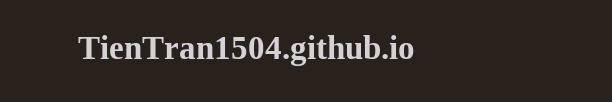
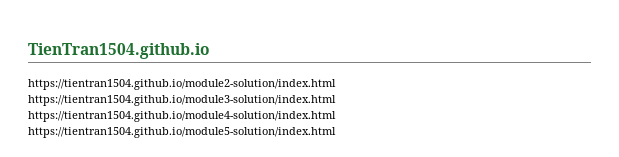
(415, 50) none -> [28,79,336,90] [28,95,336,106] [28,111,336,122] [28,127,336,138] // https://tientran1504.github.io/module2-solution/index.html https://tientran1504.github.io/module3-solution/index.html https://tientran1504.github.io/module4-solution/index.html https://tientran1504.github.io/module5-solution/index.html

